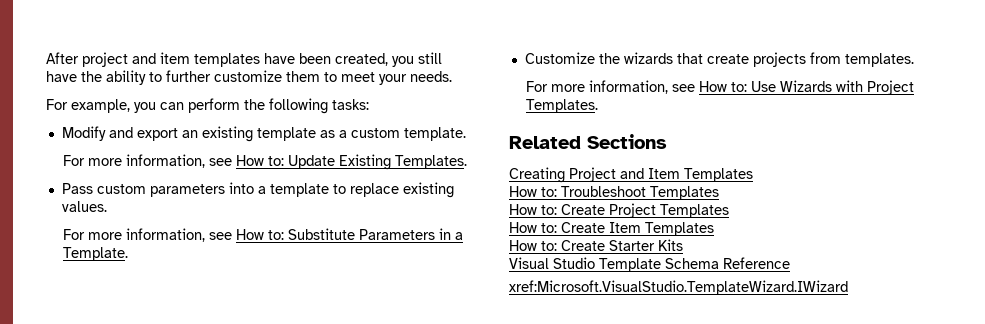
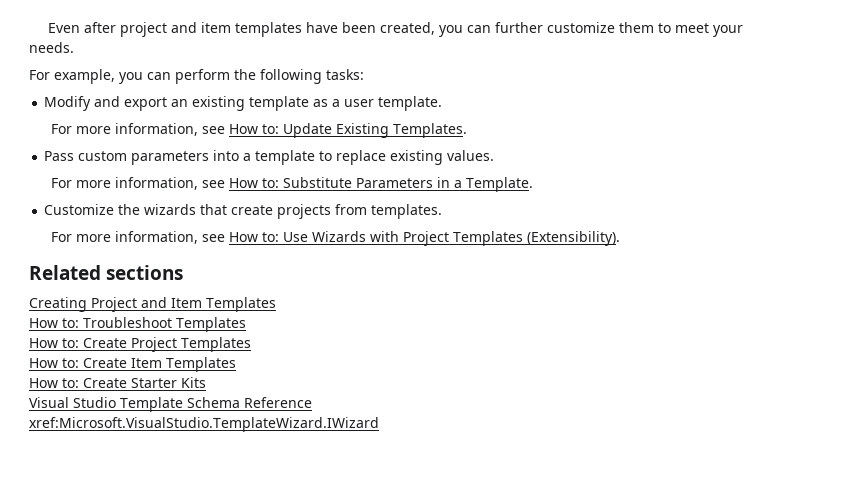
[46,52,79,64] After -> [47,22,116,33] Even after
[418,52,442,64] [46,70,162,85] still have the ability to -> [466,25,491,33] can
[350,128,400,138] custom -> [344,99,375,107] user
[525,99,598,113] Templates. -> [452,231,620,246] Templates (Extensibility).
[587,134,667,149] Sections -> [106,265,184,280] sections

